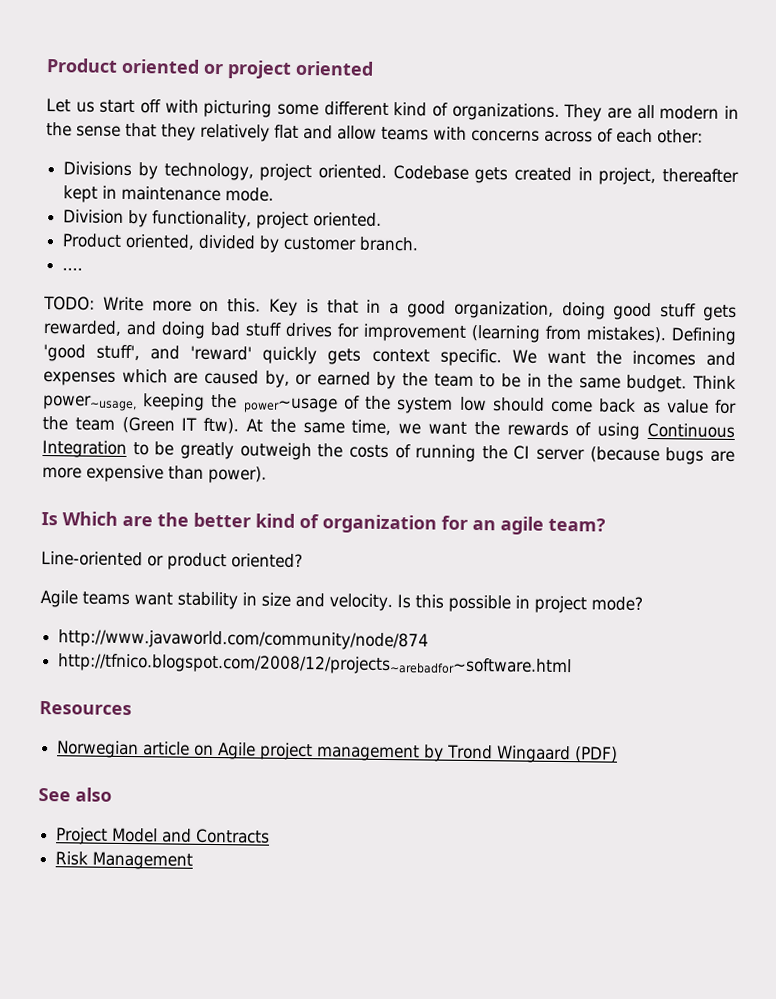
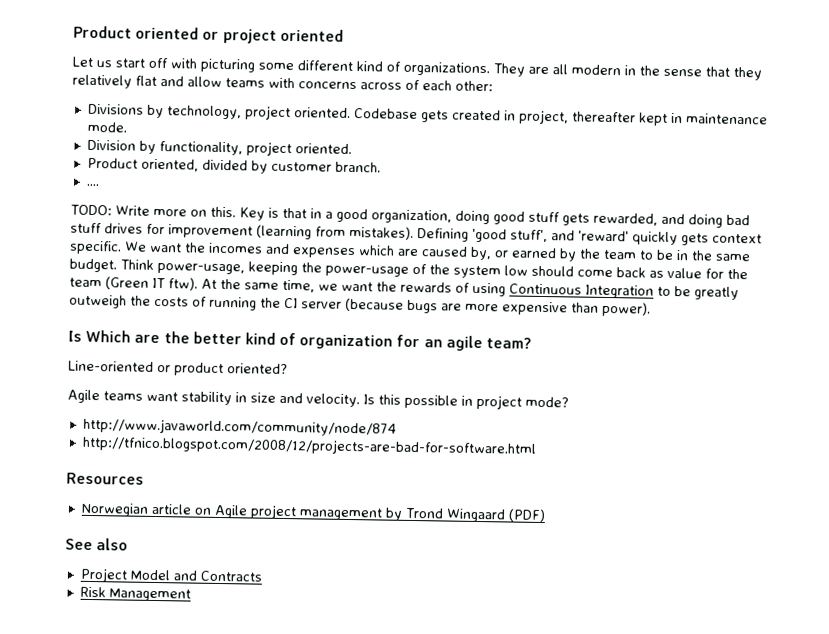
[43,395,137,412] power~usage, -> [157,263,245,275] power-usage,
[242,397,338,414] power~usage -> [325,265,409,277] power-usage
[58,653,573,677] http://tfnico.blogspot.com/2008/12/projects~arebadfor~software.html -> [81,435,537,457] http://tfnico.blogspot.com/2008/12/projects-are-bad-for-software.html

